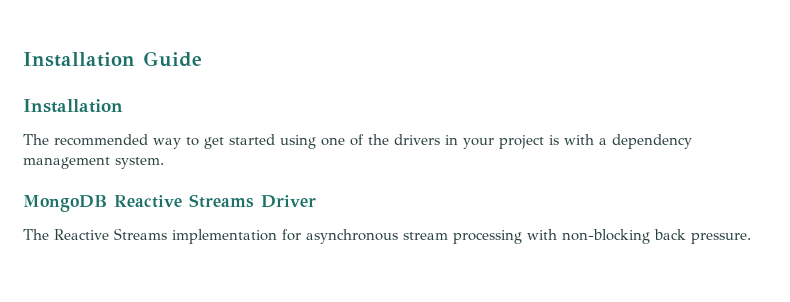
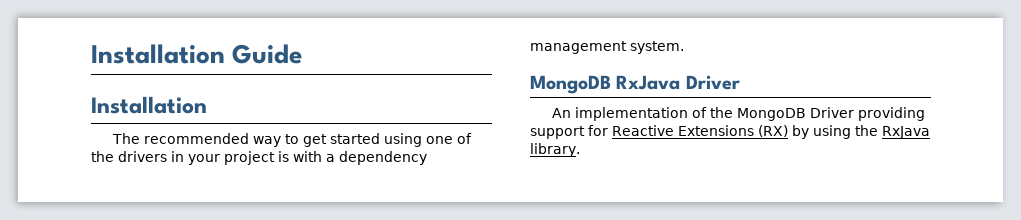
[114,194,254,208] Reactive Streams -> [616,75,681,90] RxJava
[23,228,751,244] The Reactive Streams implementation for asynchronous stream processing with non-blocking back pressure. -> [552,107,926,121] [530,125,930,139] [530,143,580,157] An implementation of the MongoDB Driver providing support for Reactive Extensions (RX) by using the RxJava library.

